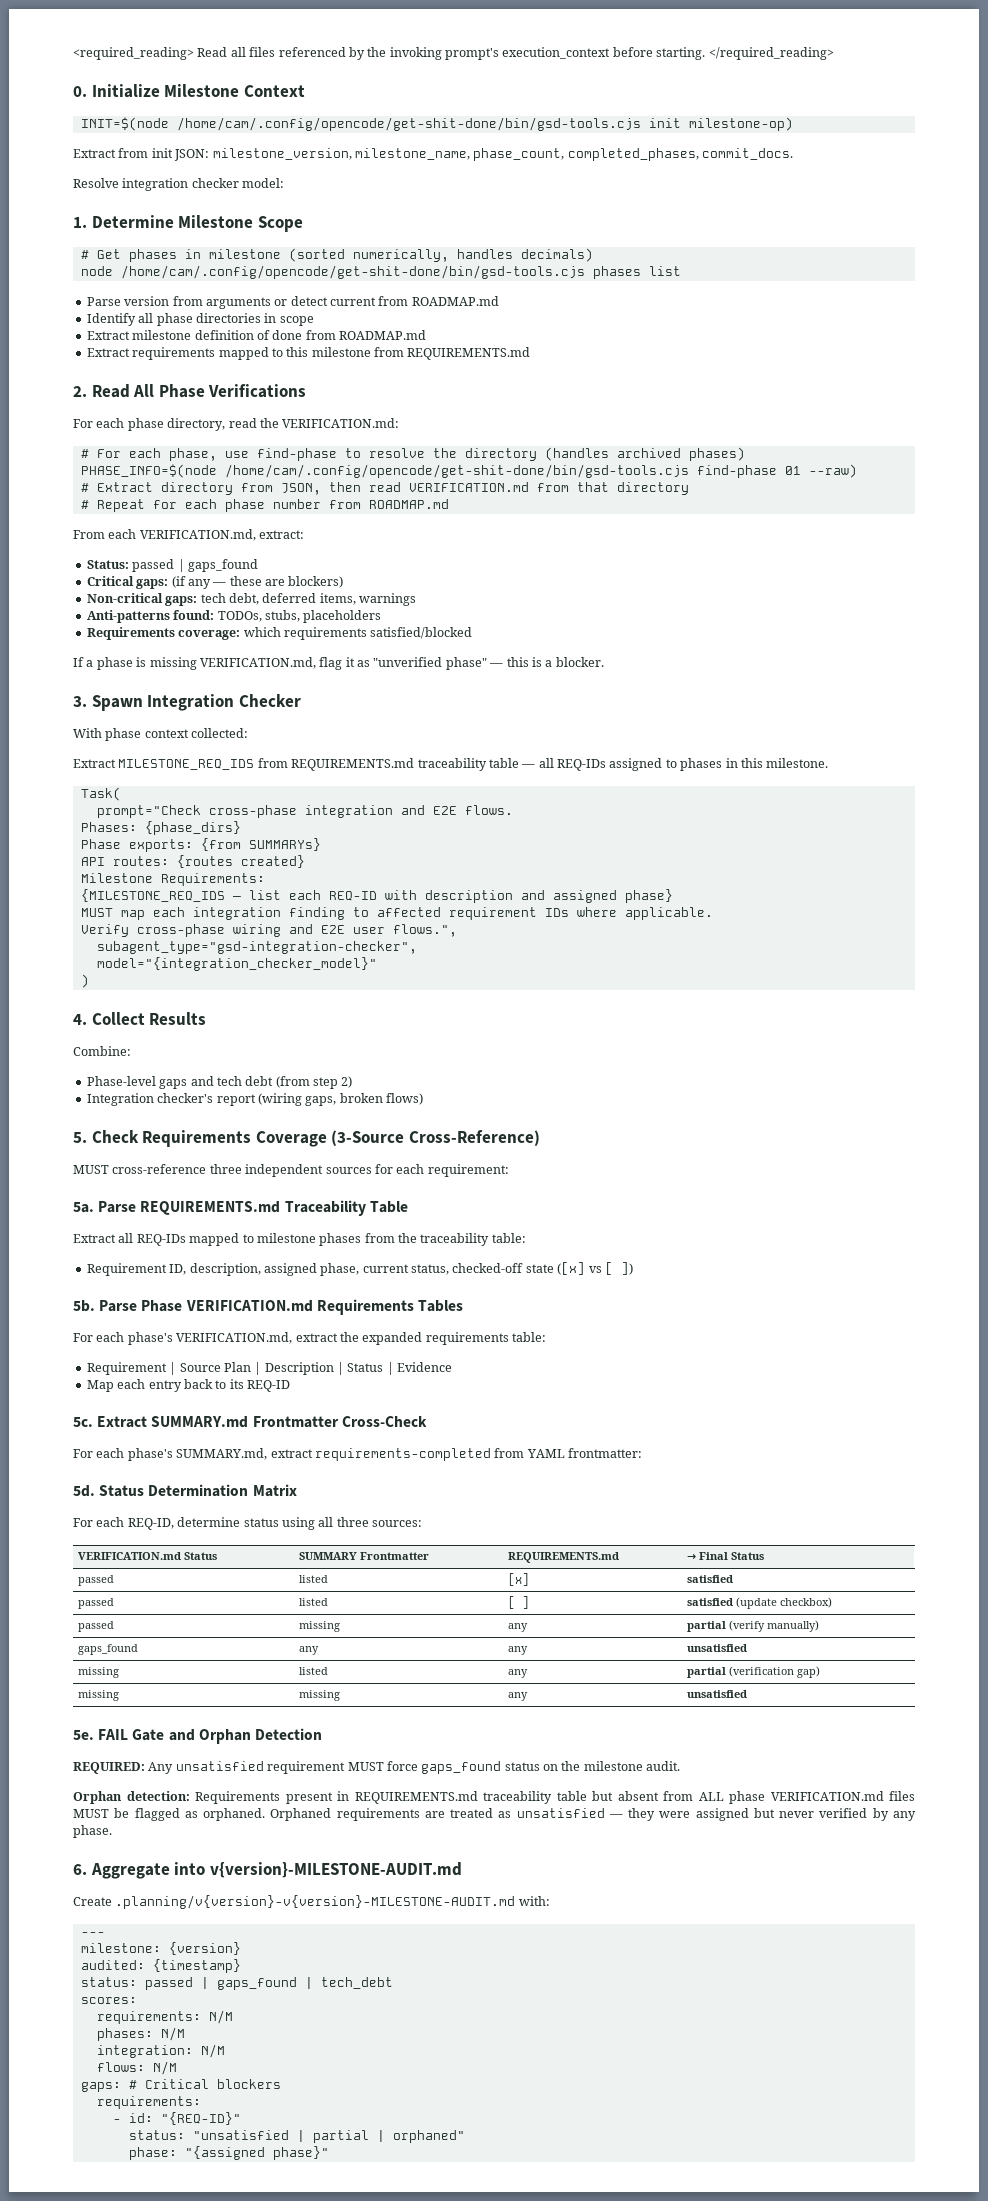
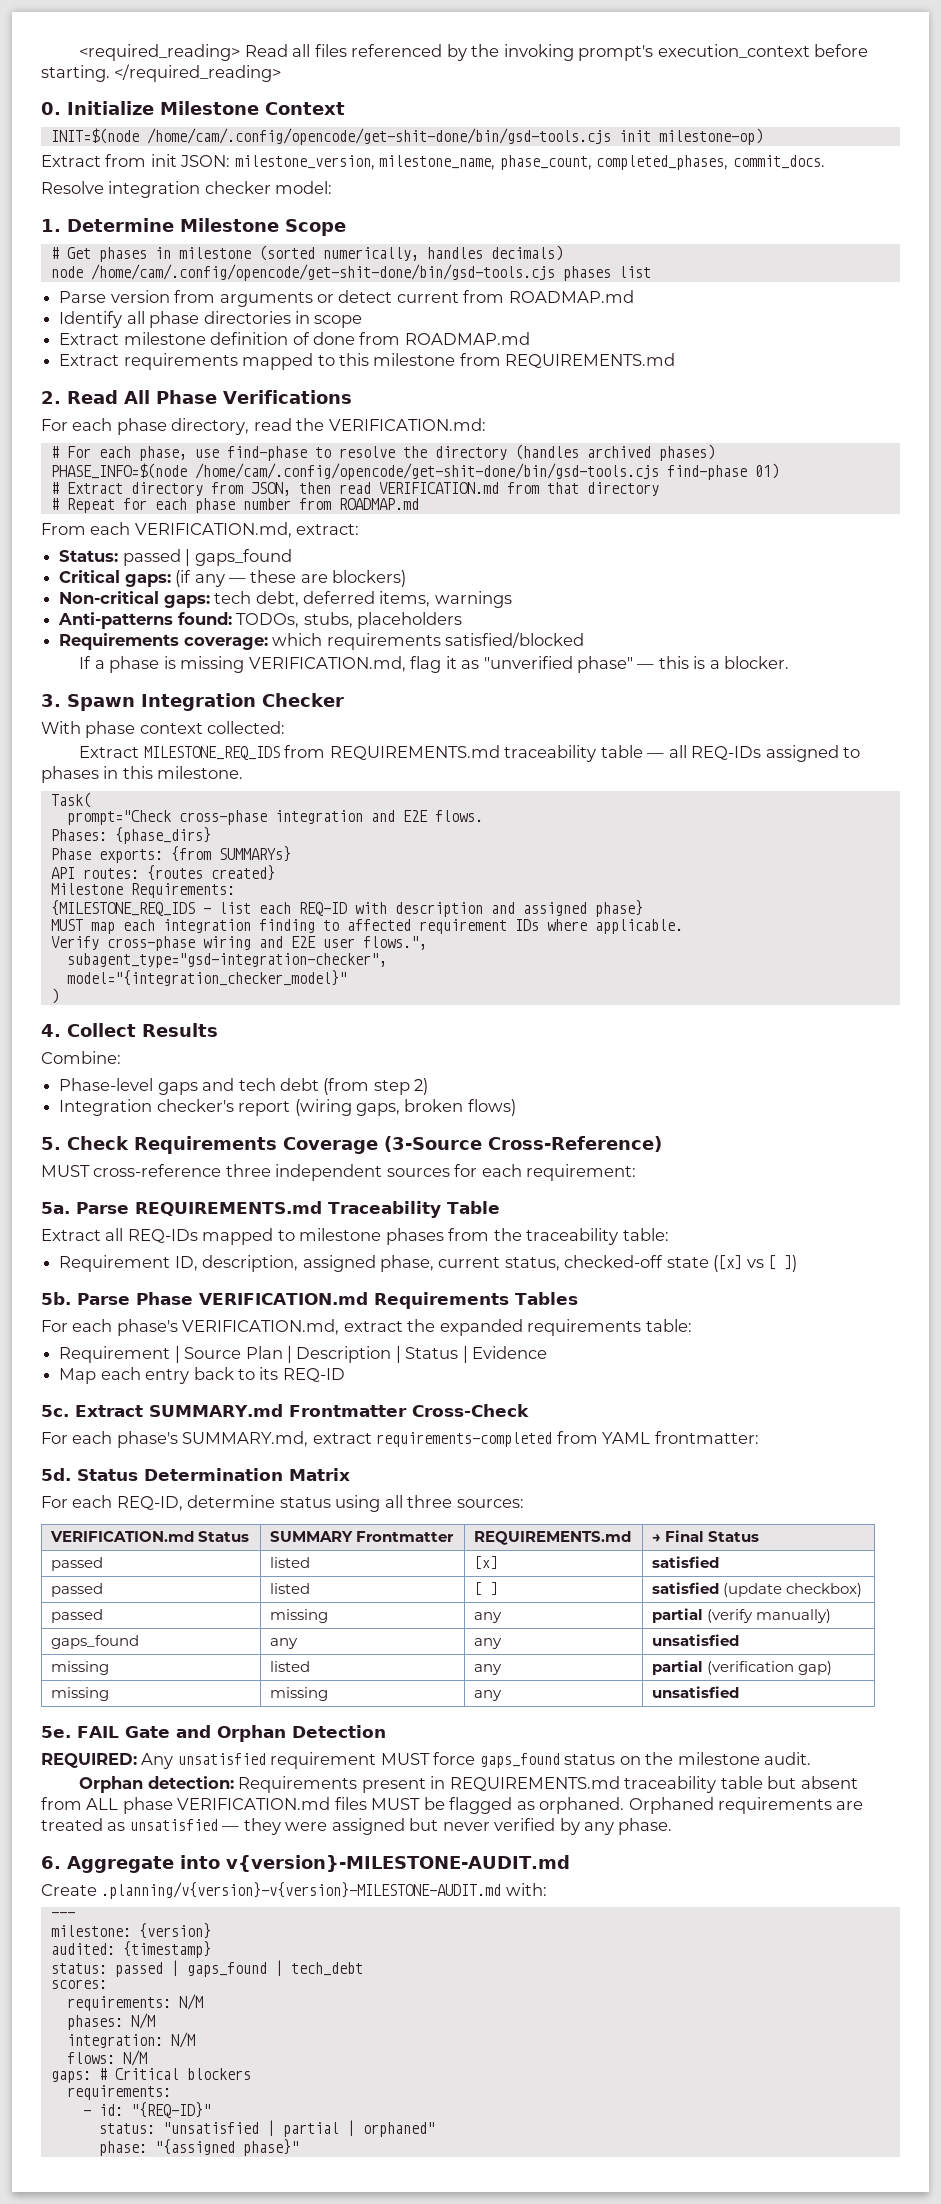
[784,464,857,478] 01 --raw) -> [754,463,779,479] 01)

